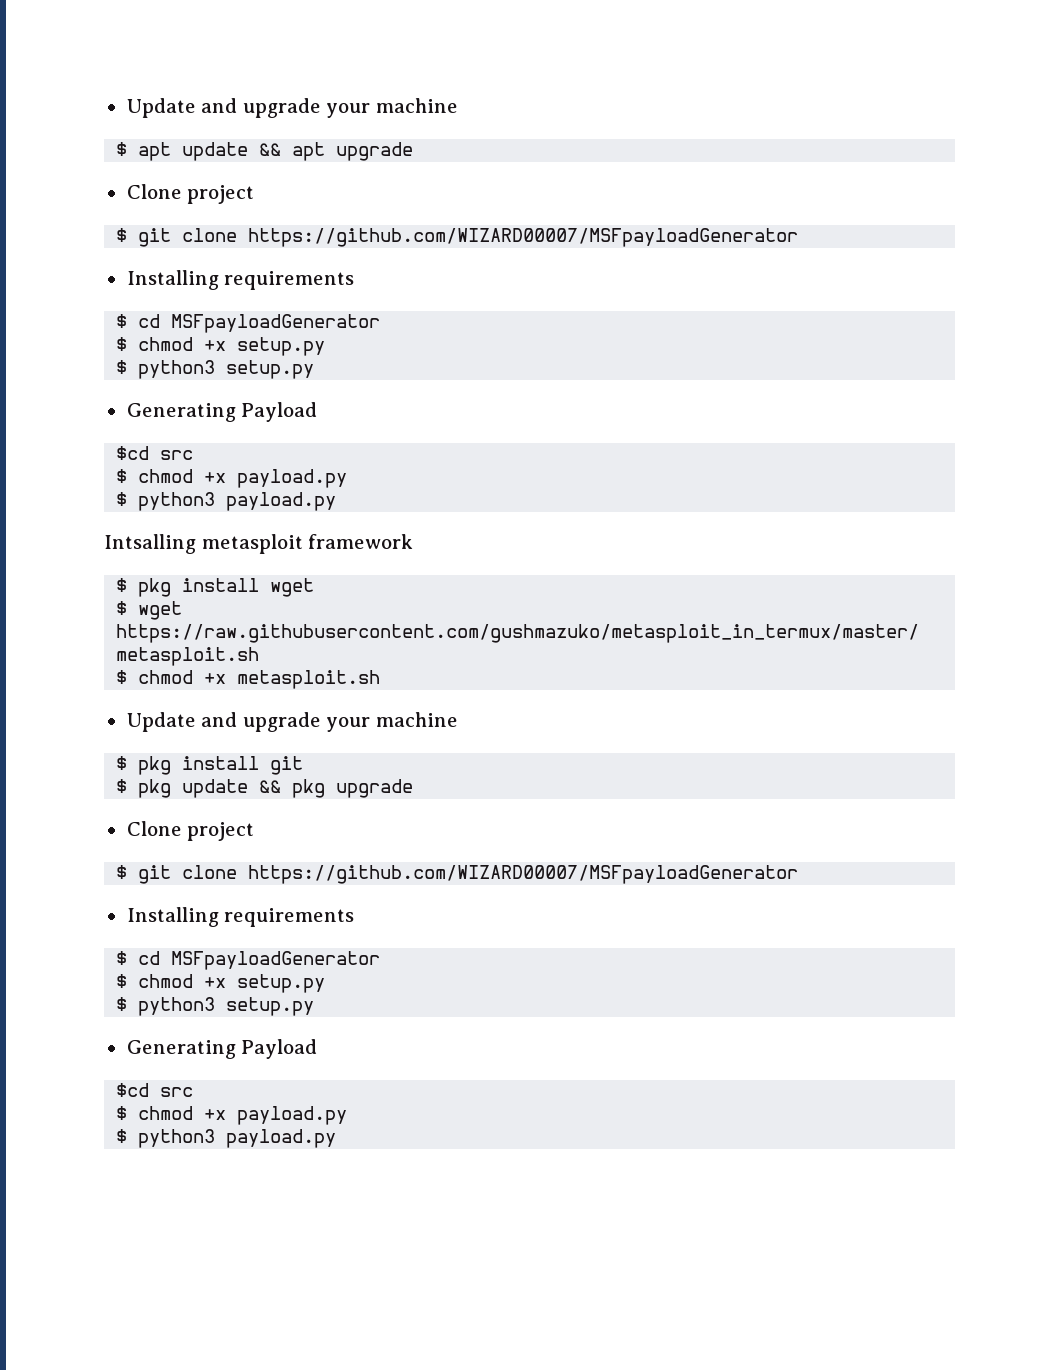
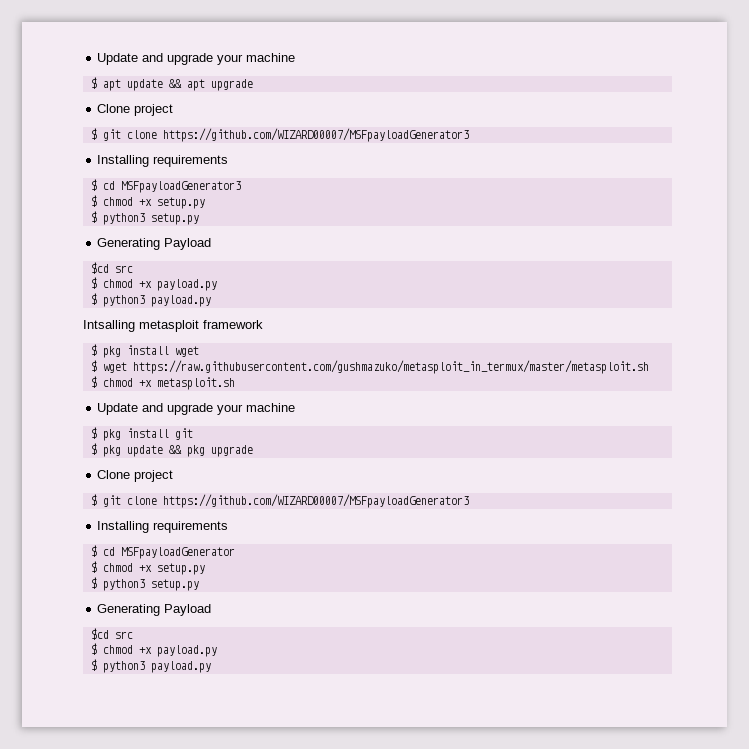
[248,228,799,247] [126,270,355,290] [116,314,381,333] https://github.com/WIZARD00007/MSFpayloadGenerator // Installing requirements // $ cd MSFpayloadGenerator -> [162,128,469,142] [97,155,229,167] [90,179,241,193] https://github.com/WIZARD00007/MSFpayloadGenerator3 // Installing requirements // $ cd MSFpayloadGenerator3
[248,865,799,884] https://github.com/WIZARD00007/MSFpayloadGenerator -> [162,494,469,508] https://github.com/WIZARD00007/MSFpayloadGenerator3

